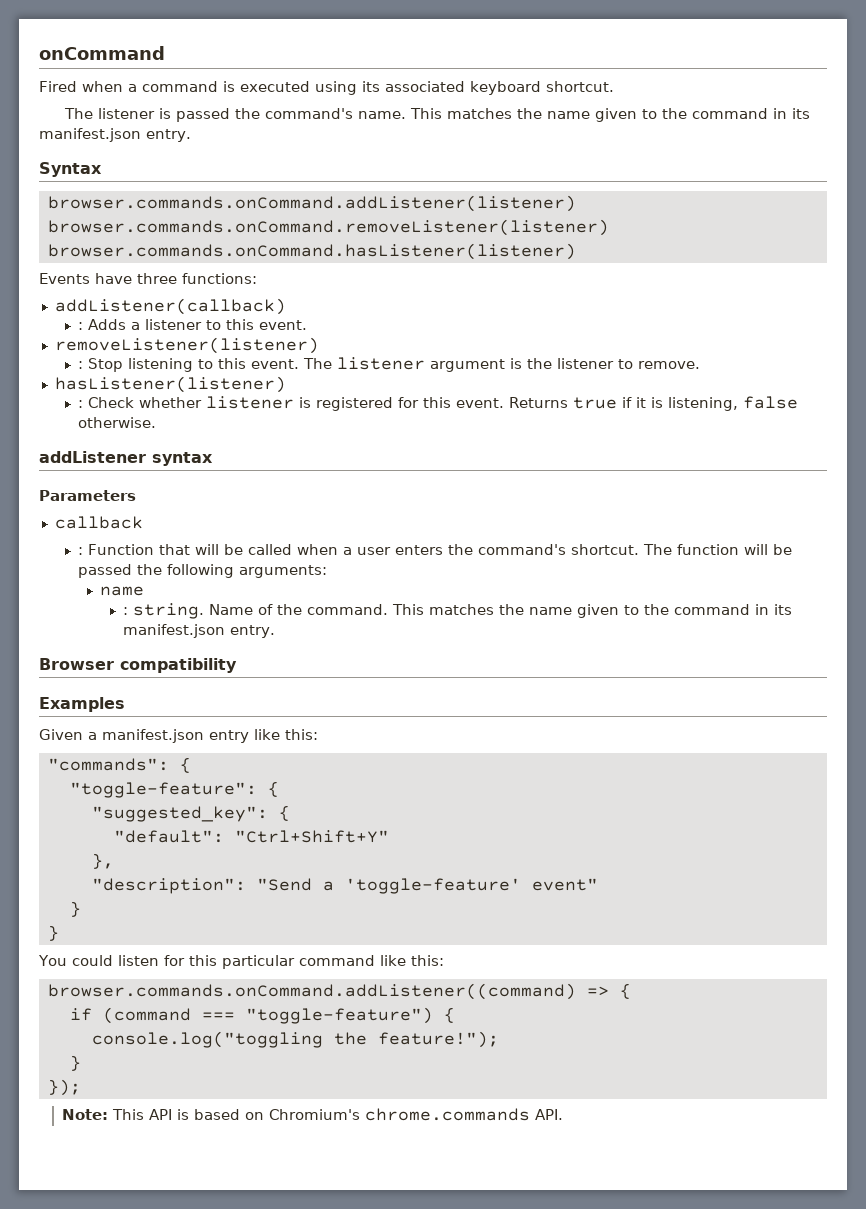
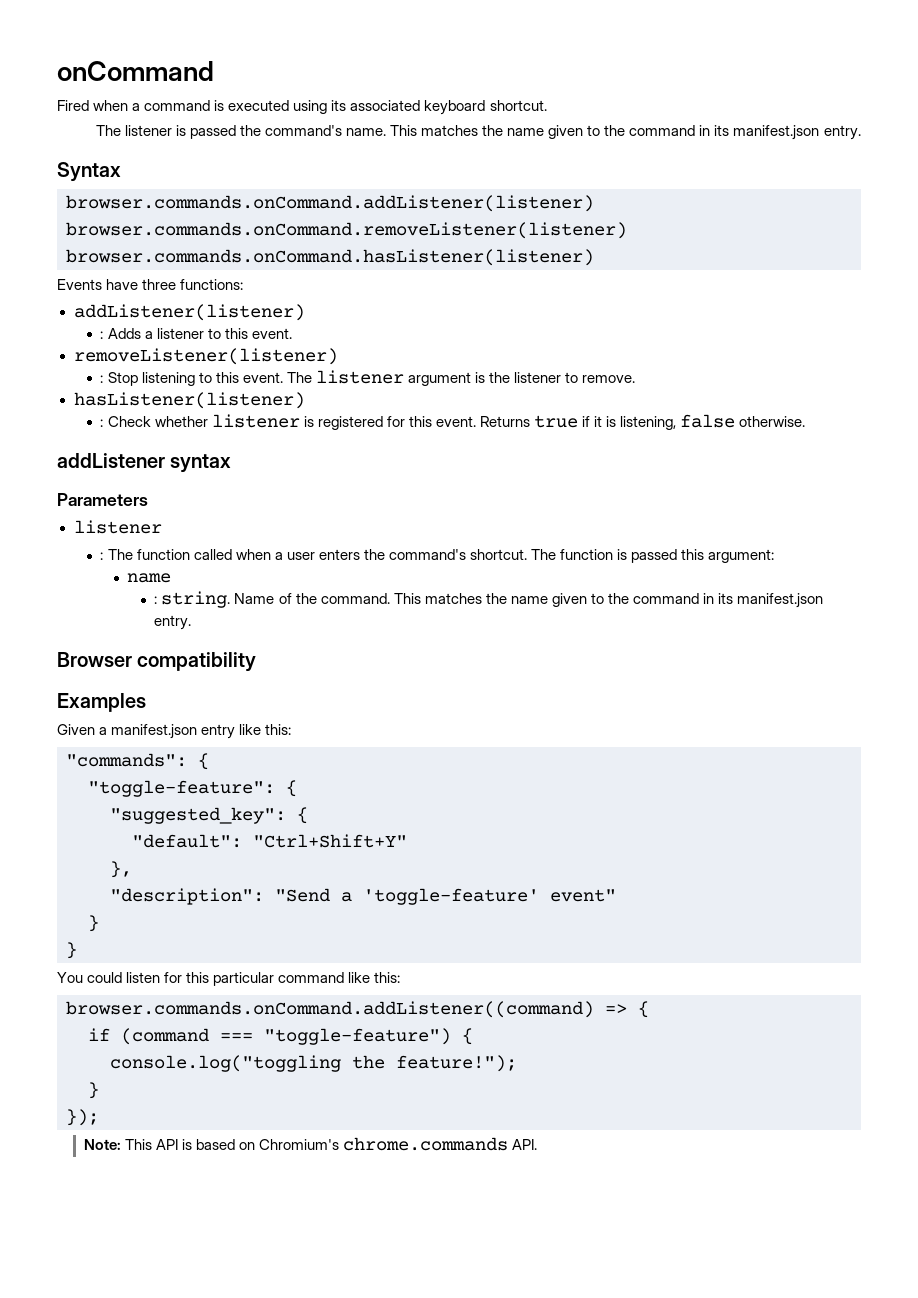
[54,298,286,315] addListener(callback) -> [73,304,305,321] addListener(listener)
[54,516,143,529] [77,544,243,555] callback // : Function that will be -> [73,520,162,534] [100,549,190,560] listener // : The function
[743,544,792,555] [77,564,327,578] will be passed the following arguments: -> [617,549,775,563] is passed this argument:

